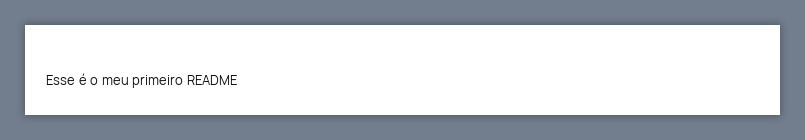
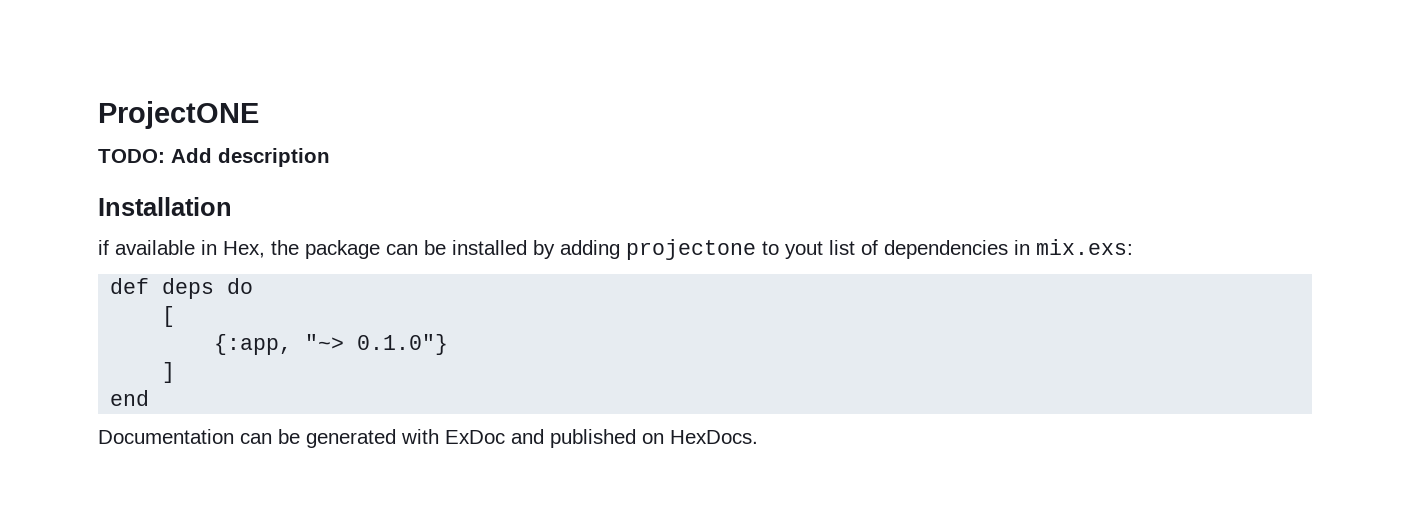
[46,73,237,88] Esse é o meu primeiro README -> [98,101,259,129] [98,148,330,167] [98,197,232,216] [98,239,1133,260] [110,278,254,299] [162,306,176,327] [214,334,449,355] [162,362,176,383] [110,390,150,406] [98,429,758,448] ProjectONE // TODO: Add description // Installation // if available in Hex, the package can be installed by adding projectone to yout list of dependencies in mix.exs: // def deps do // [ // {:app, "~> 0.1.0"} // ] // end // Documentation can be generated with ExDoc and published on HexDocs.

